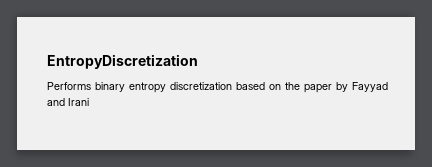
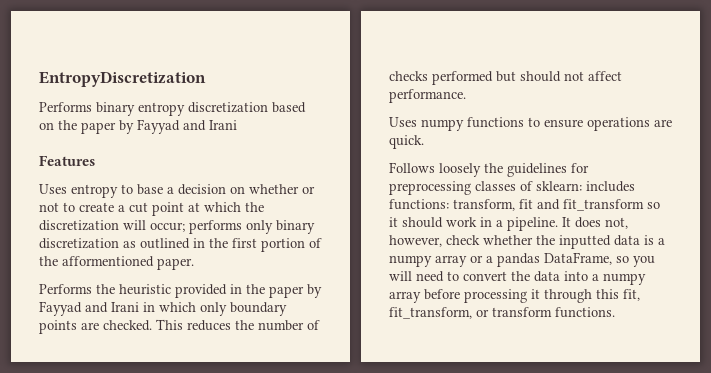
(89, 102) none -> [39,155,95,166] [39,184,315,198] [39,202,264,216] [39,220,315,234] [39,238,322,252] [39,256,194,270] [39,284,322,298] [39,301,287,316] [39,319,320,334] [389,71,622,85] [389,89,466,103] [389,117,672,131] [389,135,424,149] [389,162,589,177] [389,181,635,195] [389,199,660,211] [389,217,628,231] [389,235,665,249] [389,252,655,267] [389,271,646,285] [389,289,640,303] [389,307,615,319] // Features // Uses entropy to base a decision on whether or not to create a cut point at which the discretization will occur; performs only binary discretization as outlined in the first portion of the afformentioned paper. // Performs the heuristic provided in the paper by Fayyad and Irani in which only boundary points are checked. This reduces the number of checks performed but should not affect performance. // Uses numpy functions to ensure operations are quick. // Follows loosely the guidelines for preprocessing classes of sklearn: includes functions: transform, fit and fit_transform so it should work in a pipeline. It does not, however, check whether the inputted data is a numpy array or a pandas DataFrame, so you will need to convert the data into a numpy array before processing it through this fit, fit_transform, or transform functions.

